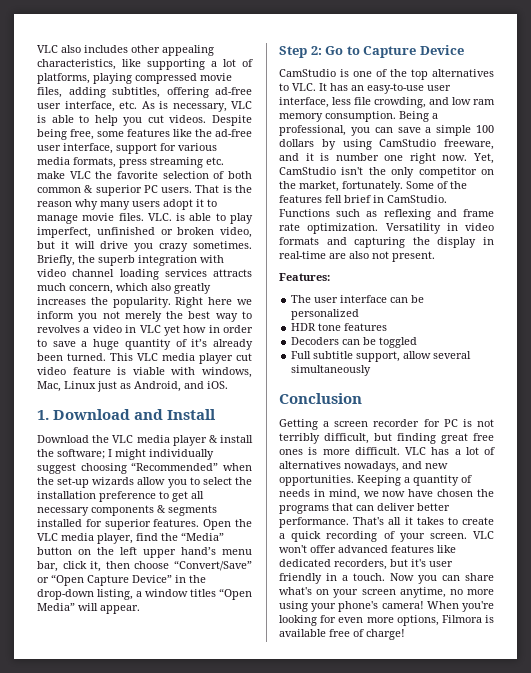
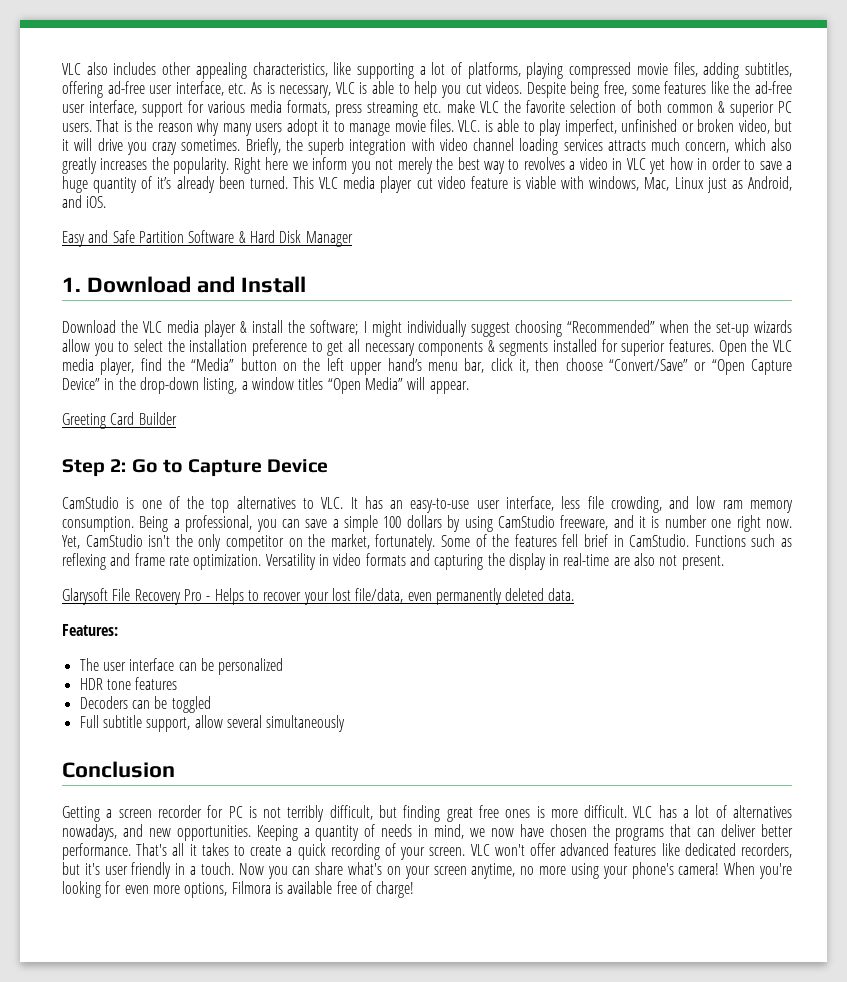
(228, 385) none -> [62,230,353,247] // Easy and Safe Partition Software & Hard Disk Manager
(140, 609) none -> [62,412,177,429] // Greeting Card Builder
(435, 256) none -> [62,588,575,605] // Glarysoft File Recovery Pro - Helps to recover your lost file/data, even permanently deleted data.

